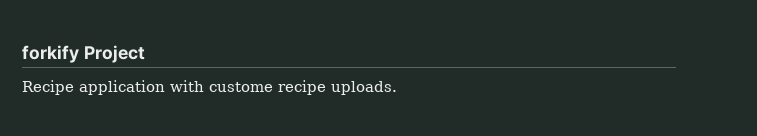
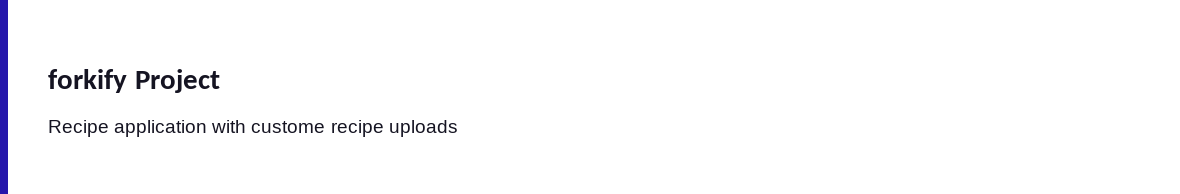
[331,81,397,95] uploads. -> [388,120,458,137] uploads

